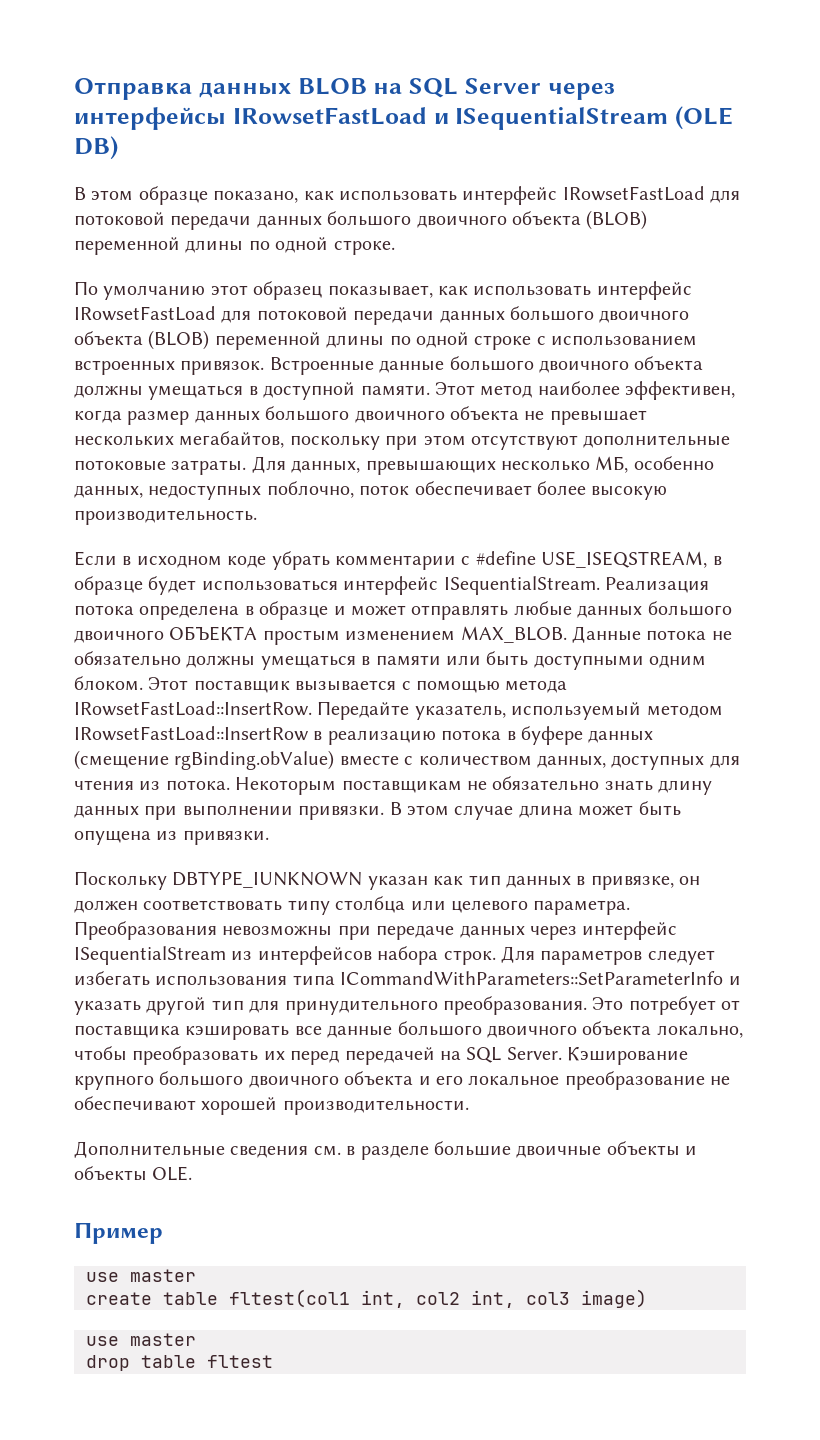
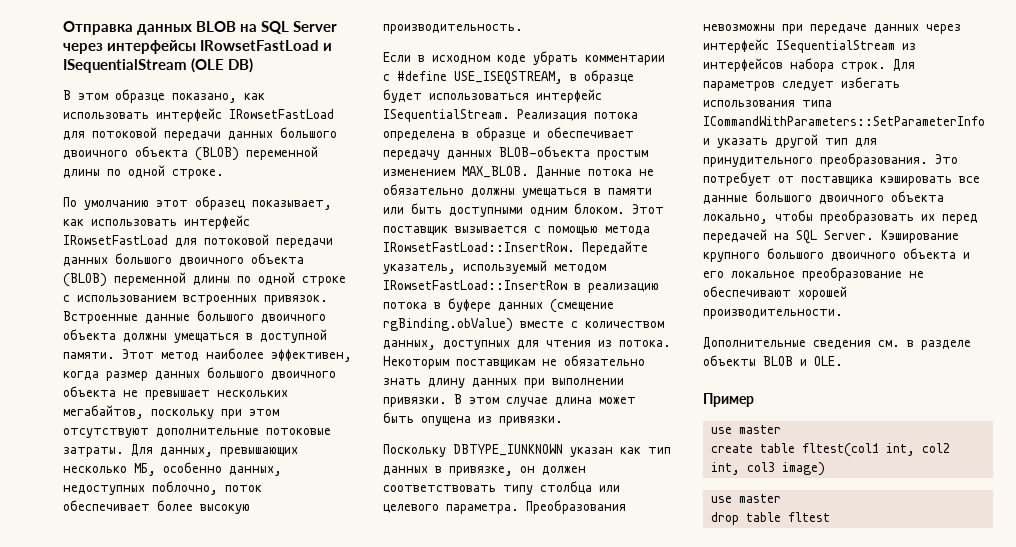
[351,601,732,620] [74,626,258,643] может отправлять любые данных большого двоичного ОБЪЕКТА -> [547,127,634,138] [383,146,590,160] обеспечивает передачу данных BLOB-объекта
[433,1141,698,1158] [74,1166,147,1181] большие двоичные объекты и объекты -> [703,355,807,366] объекты BLOB и

